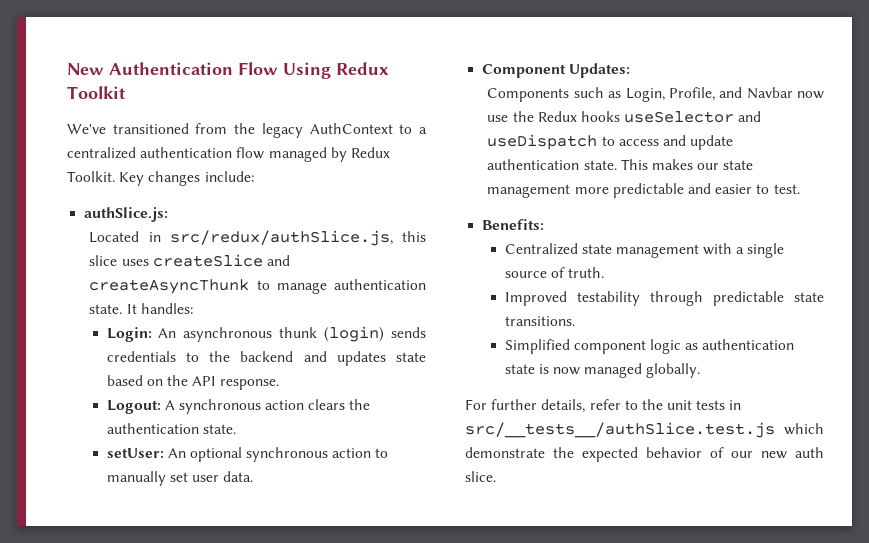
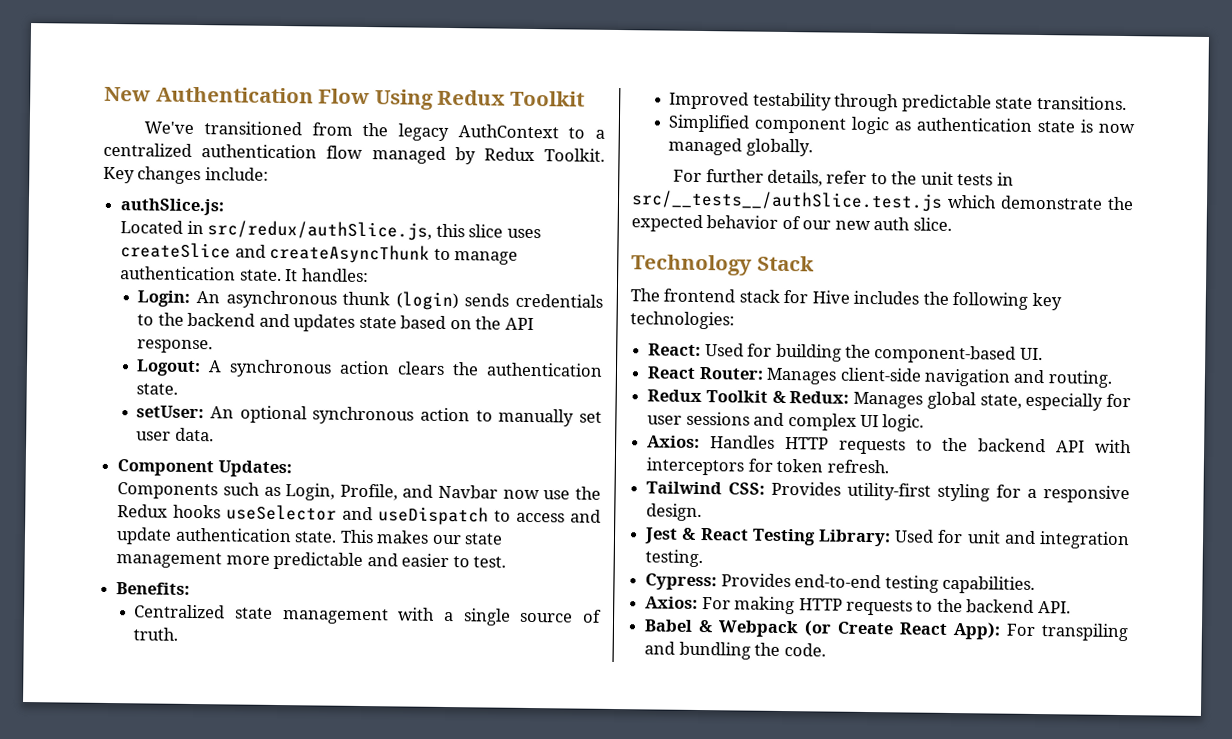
(496, 476) none -> [631,254,815,276] [630,288,1062,311] [630,311,735,330] [648,343,1043,364] [647,366,1113,388] [647,389,1131,411] [647,411,925,432] [647,435,1132,455] [646,457,889,476] [646,481,1130,504] [646,503,703,522] [644,527,1131,550] [645,549,704,568] [645,573,1035,594] [645,596,1071,616] [644,619,1129,642] [644,641,826,660] // Technology Stack // The frontend stack for Hive includes the following key technologies: // React: Used for building the component-based UI. // React Router: Manages client-side navigation and routing. // Redux Toolkit & Redux: Manages global state, especially for user sessions and complex UI logic. // Axios: Handles HTTP requests to the backend API with interceptors for token refresh. // Tailwind CSS: Provides utility-first styling for a responsive design. // Jest & React Testing Library: Used for unit and integration testing. // Cypress: Provides end-to-end testing capabilities. // Axios: For making HTTP requests to the backend API. // Babel & Webpack (or Create React App): For transpiling and bundling the code.

